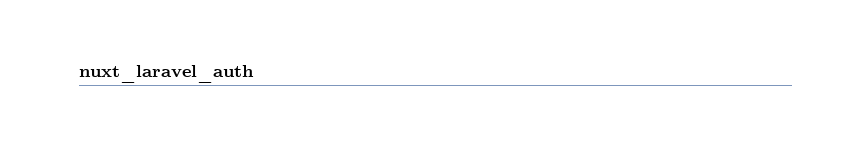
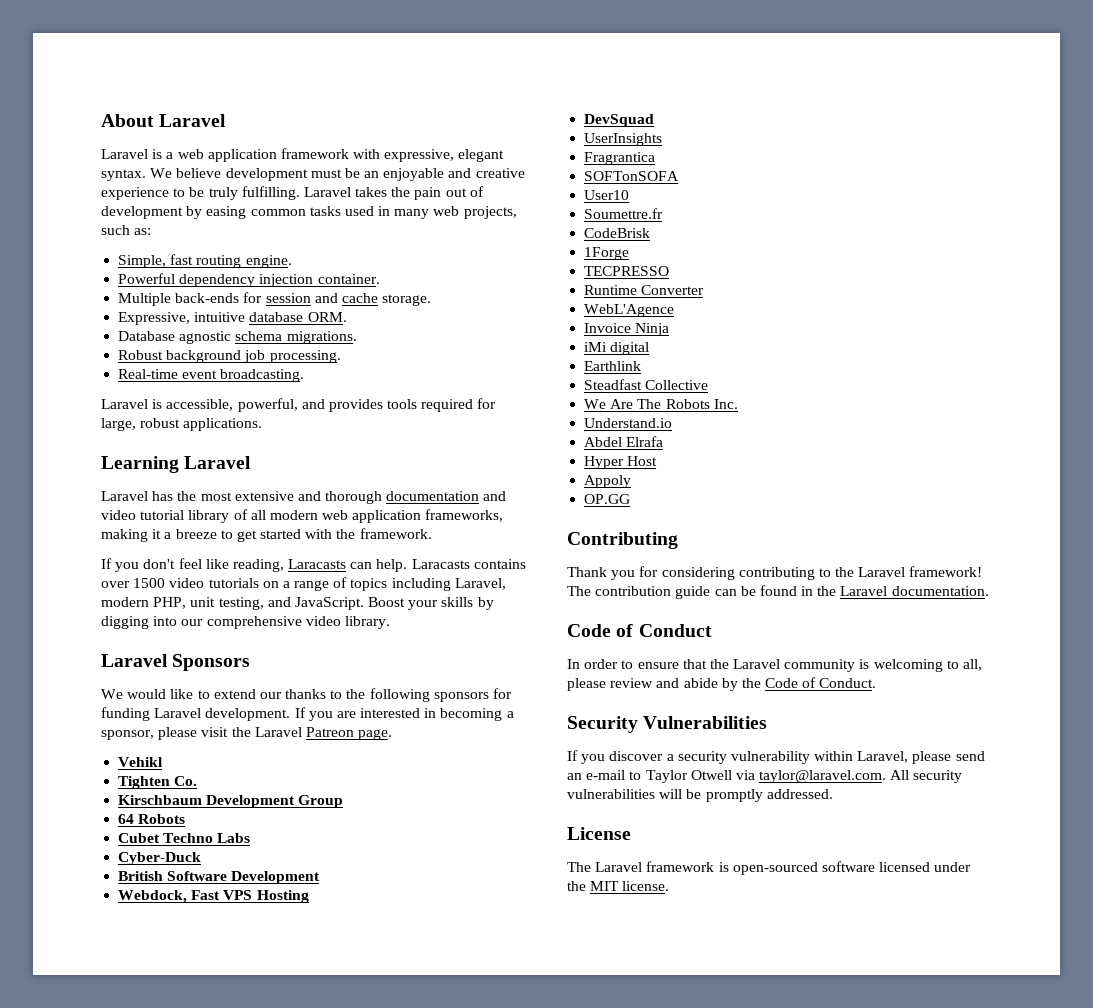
[79,65,254,83] nuxt_laravel_auth -> [101,114,227,127] [101,148,505,162] [101,168,525,181] [101,186,484,200] [101,206,517,219] [101,225,152,235] [118,254,292,268] [118,273,380,287] [118,292,432,306] [118,312,347,325] [118,331,357,344] [118,350,341,363] [118,369,305,382] [101,398,497,412] [101,418,263,431] [101,456,252,473] [101,491,507,504] [101,509,504,523] [101,528,432,542] [101,558,526,572] [101,577,506,591] [101,597,494,610] [101,616,390,629] [101,654,251,671] [101,688,513,702] [101,707,514,721] [101,727,393,740] [118,757,164,767] [118,776,198,789] [118,795,344,808] [118,814,186,824] [118,833,251,843] [118,852,202,865] [118,871,321,884] [118,890,309,903] [584,114,655,127] [584,133,663,146] [584,152,656,165] [584,171,680,181] [584,190,630,200] [584,208,664,219] [584,228,651,238] [584,247,630,260] [584,266,670,276] [584,285,705,295] [584,304,675,317] [584,323,670,336] [584,342,650,355] [584,361,642,371] [584,379,709,390] [584,399,738,409] [584,418,673,428] [584,436,664,447] [584,456,658,469] [584,475,632,488] [584,494,631,504] [567,532,678,549] [567,566,983,580] [567,585,989,599] [567,624,712,637] [567,659,983,672] [567,677,877,691] [567,716,768,733] [567,750,985,764] [567,770,963,783] [567,789,833,802] [567,827,631,840] [567,861,972,875] [567,881,670,891] About Laravel // Laravel is a web application framework with expressive, elegant syntax. We believe development must be an enjoyable and creative experience to be truly fulfilling. Laravel takes the pain out of development by easing common tasks used in many web projects, such as: // Simple, fast routing engine. // Powerful dependency injection container. // Multiple back-ends for session and cache storage. // Expressive, intuitive database ORM. // Database agnostic schema migrations. // Robust background job processing. // Real-time event broadcasting. // Laravel is accessible, powerful, and provides tools required for large, robust applications. // Learning Laravel // Laravel has the most extensive and thorough documentation and video tutorial library of all modern web application frameworks, making it a breeze to get started with the framework. // If you don't feel like reading, Laracasts can help. Laracasts contains over 1500 video tutorials on a range of topics including Laravel, modern PHP, unit testing, and JavaScript. Boost your skills by digging into our comprehensive video library. // Laravel Sponsors // We would like to extend our thanks to the following sponsors for funding Laravel development. If you are interested in becoming a sponsor, please visit the Laravel Patreon page. // Vehikl // Tighten Co. // Kirschbaum Development Group // 64 Robots // Cubet Techno Labs // Cyber-Duck // British Software Development // Webdock, Fast VPS Hosting // DevSquad // UserInsights // Fragrantica // SOFTonSOFA // User10 // Soumettre.fr // CodeBrisk // 1Forge // TECPRESSO // Runtime Converter // WebL'Agence // Invoice Ninja // iMi digital // Earthlink // Steadfast Collective // We Are The Robots Inc. // Understand.io // Abdel Elrafa // Hyper Host // Appoly // OP.GG // Contributing // Thank you for considering contributing to the Laravel framework! The contribution guide can be found in the Laravel documentation. // Code of Conduct // In order to ensure that the Laravel community is welcoming to all, please review and abide by the Code of Conduct. // Security Vulnerabilities // If you discover a security vulnerability within Laravel, please send an e-mail to Taylor Otwell via taylor@laravel.com. All security vulnerabilities will be promptly addressed. // License // The Laravel framework is open-sourced software licensed under the MIT license.

